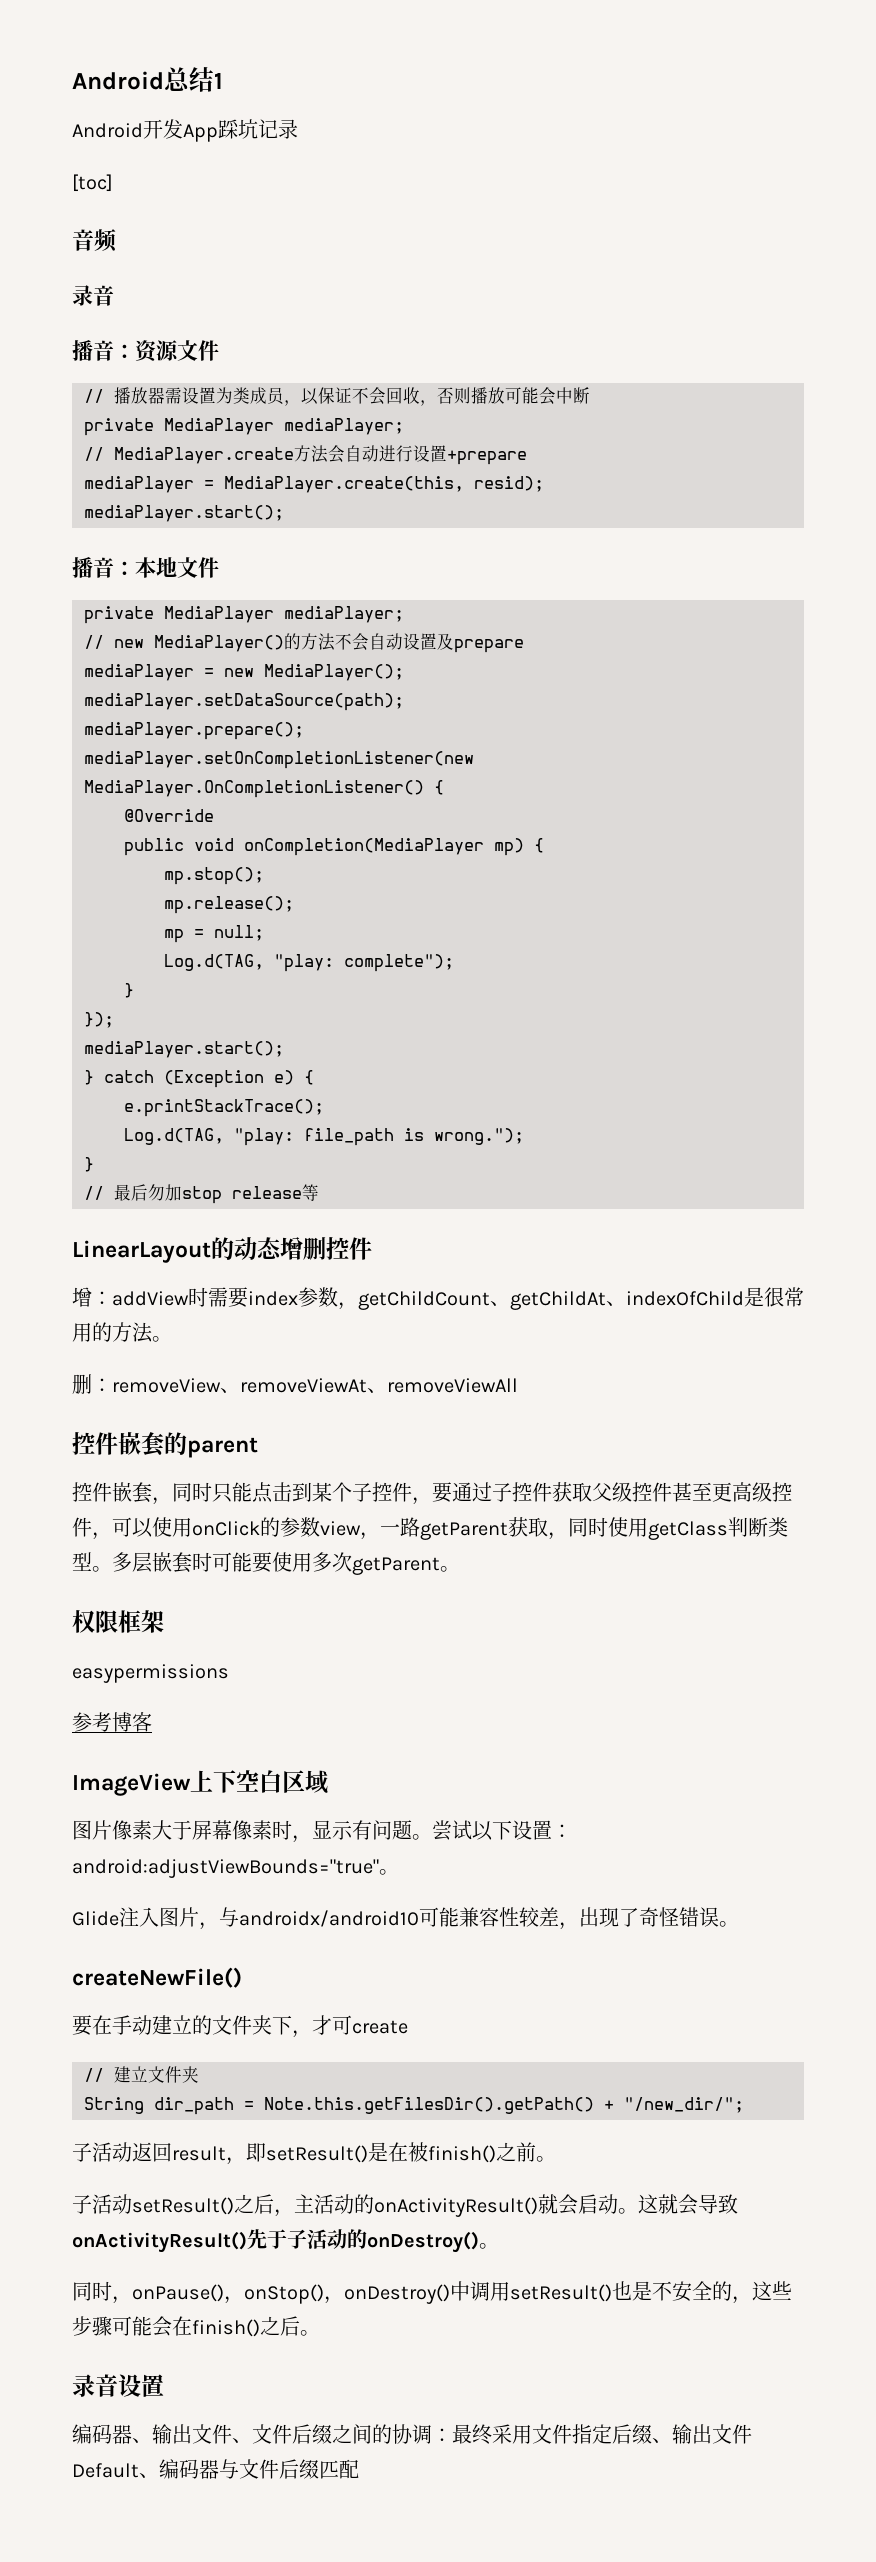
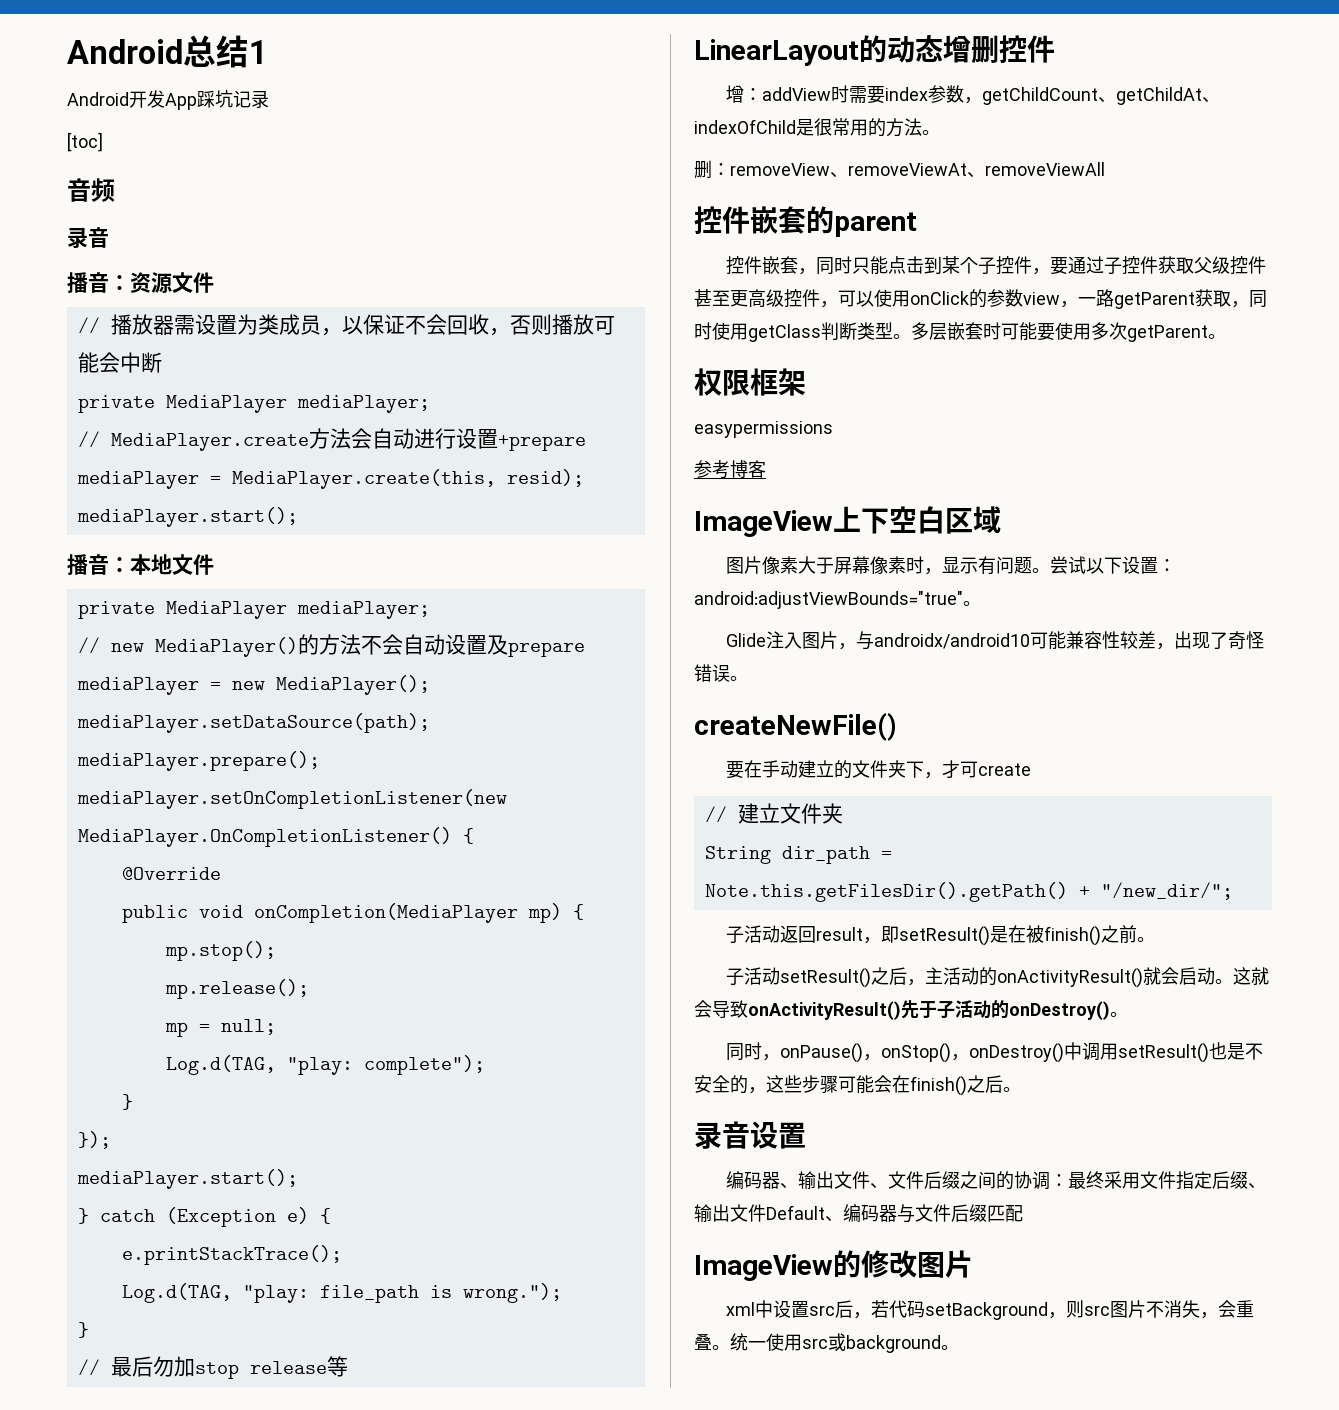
(359, 2469) none -> [694,1250,973,1281] [725,1300,1254,1320] [694,1333,959,1353] // ImageView的修改图片 // xml中设置src后，若代码setBackground，则src图片不消失，会重叠。统一使用src或background。

